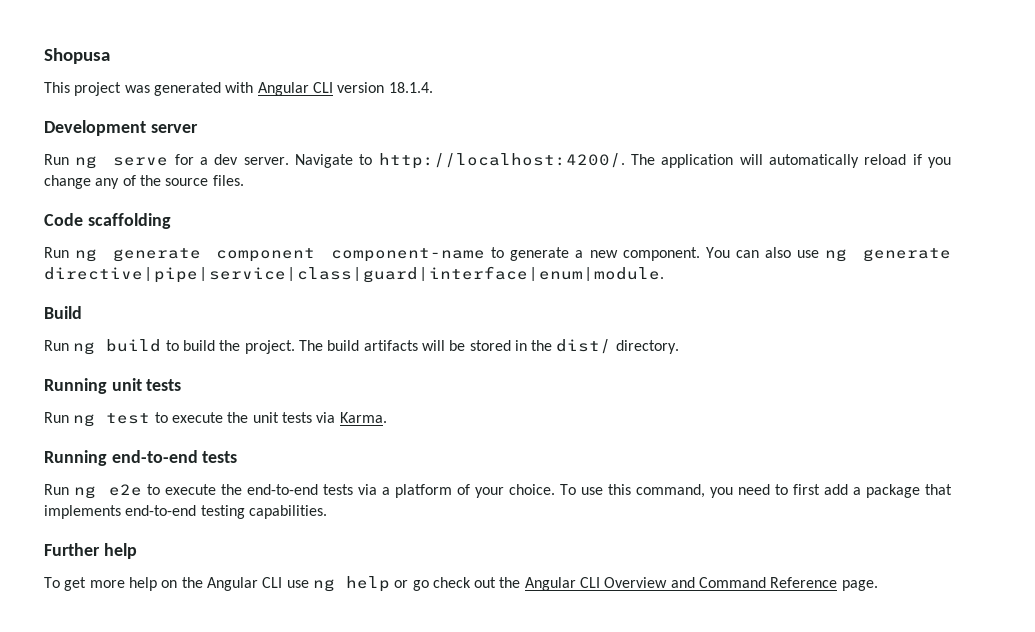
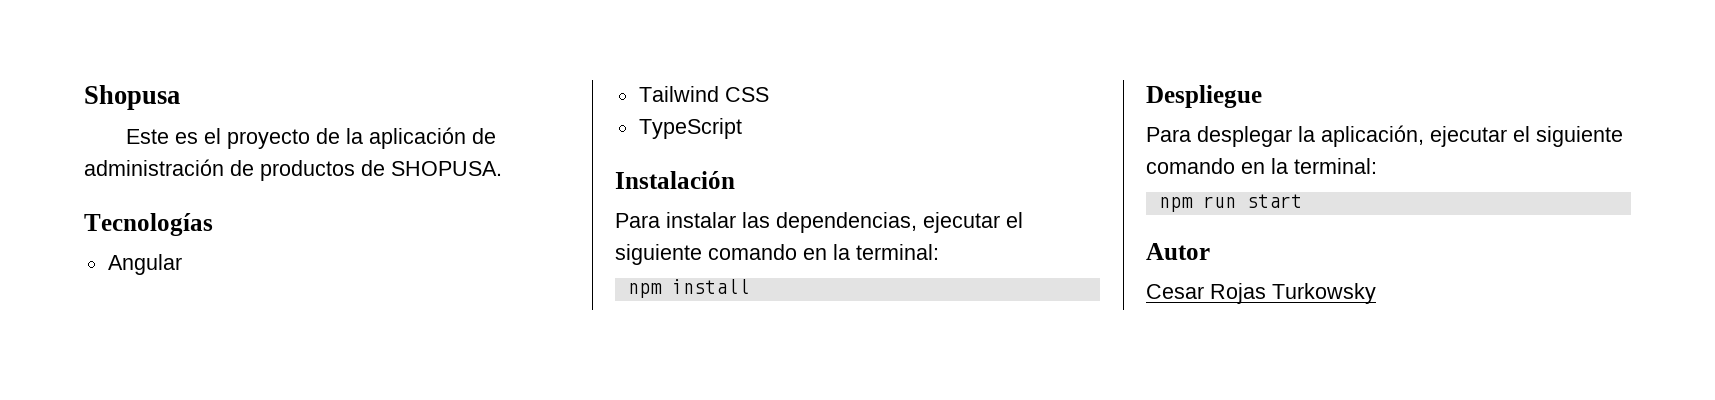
[44,82,433,96] [44,120,198,136] [44,153,952,169] [44,175,244,189] [44,213,171,229] [44,247,951,262] [44,266,664,283] [44,306,82,319] [44,339,679,355] [44,378,182,394] [44,412,387,427] [44,450,238,466] [44,484,953,499] [44,505,327,519] [44,543,137,559] [44,576,878,592] This project was generated with Angular CLI version 18.1.4. // Development server // Run ng serve for a dev server. Navigate to http://localhost:4200/. The application will automatically reload if you change any of the source files. // Code scaffolding // Run ng generate component component-name to generate a new component. You can also use ng generate directive|pipe|service|class|guard|interface|enum|module. // Build // Run ng build to build the project. The build artifacts will be stored in the dist/ directory. // Running unit tests // Run ng test to execute the unit tests via Karma. // Running end-to-end tests // Run ng e2e to execute the end-to-end tests via a platform of your choice. To use this command, you need to first add a package that implements end-to-end testing capabilities. // Further help // To get more help on the Angular CLI use ng help or go check out the Angular CLI Overview and Command Reference page. -> [125,127,496,149] [84,159,502,181] [84,213,213,236] [107,254,182,275] [638,86,769,102] [638,118,742,139] [615,171,735,189] [615,212,1023,233] [615,244,939,265] [627,279,749,298] [1146,85,1262,108] [1146,125,1623,147] [1146,158,1377,174] [1158,194,1302,212] [1146,243,1210,260] [1146,283,1376,304] Este es el proyecto de la aplicación de administración de productos de SHOPUSA. // Tecnologías // Angular // Tailwind CSS // TypeScript // Instalación // Para instalar las dependencias, ejecutar el siguiente comando en la terminal: // npm install // Despliegue // Para desplegar la aplicación, ejecutar el siguiente comando en la terminal: // npm run start // Autor // Cesar Rojas Turkowsky

